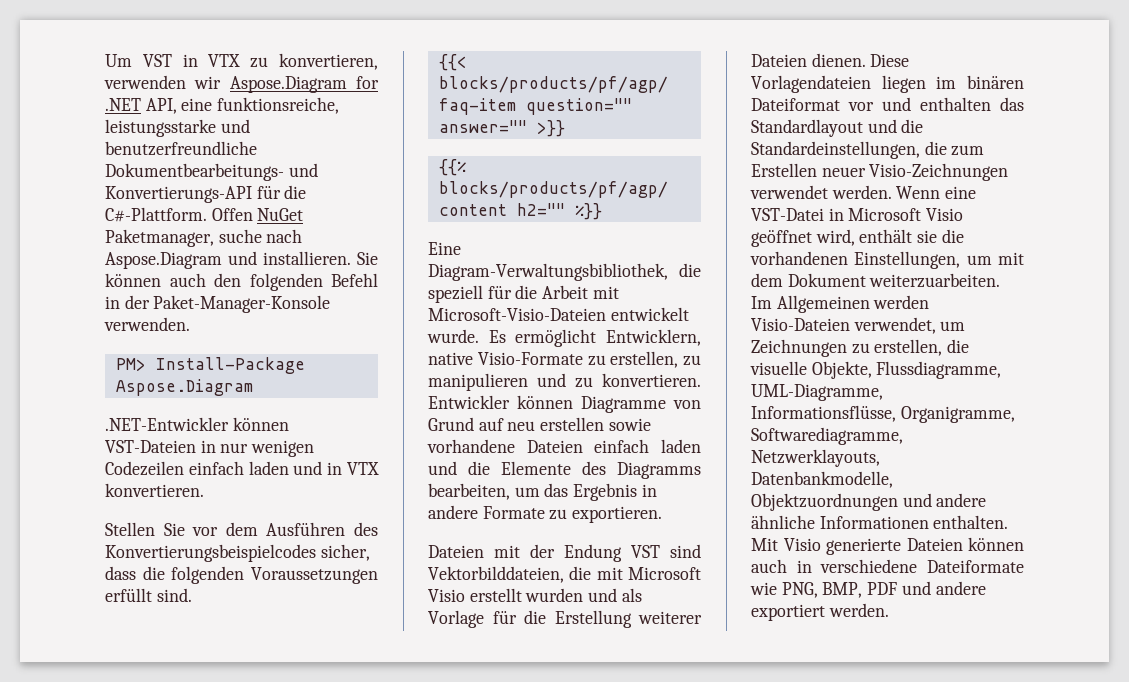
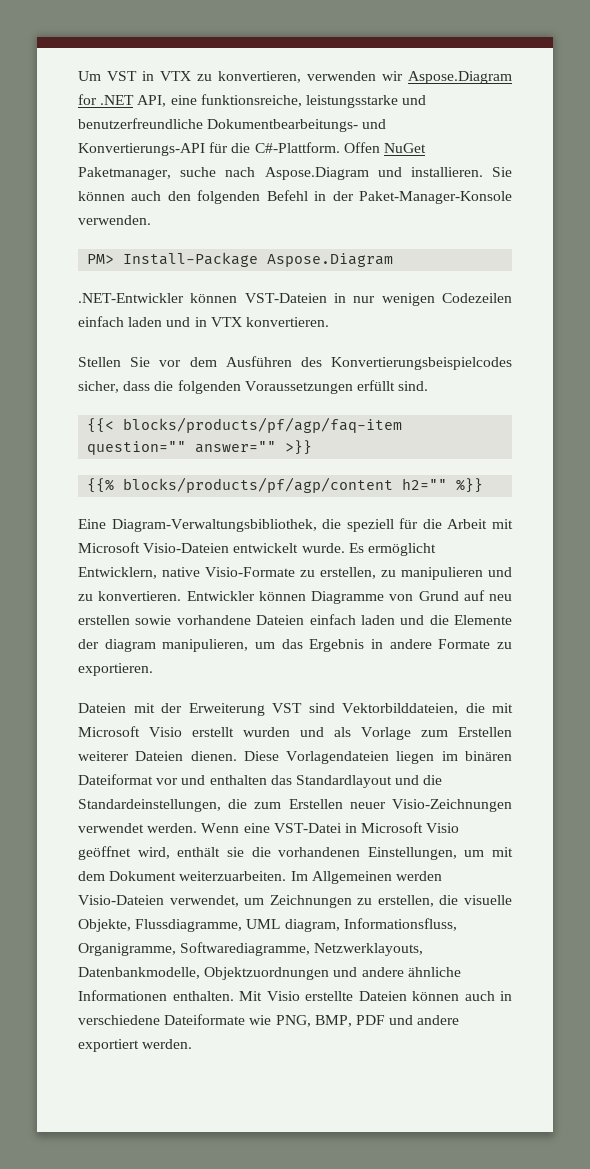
[428,308,606,321] Microsoft-Visio-Dateien -> [78,542,230,553] Microsoft Visio-Dateien
[582,461,701,479] [428,483,510,500] des Diagramms bearbeiten, -> [78,639,249,652] der diagram manipulieren,
[564,544,622,562] Endung -> [188,703,265,716] Erweiterung
[492,610,632,628] für die Erstellung -> [421,727,512,737] zum Erstellen
[751,384,883,401] [751,405,896,422] UML-Diagramme, Informationsflüsse, -> [246,918,457,932] UML diagram, Informationsfluss,
[826,538,901,555] generierte -> [305,991,353,1001] erstellte

